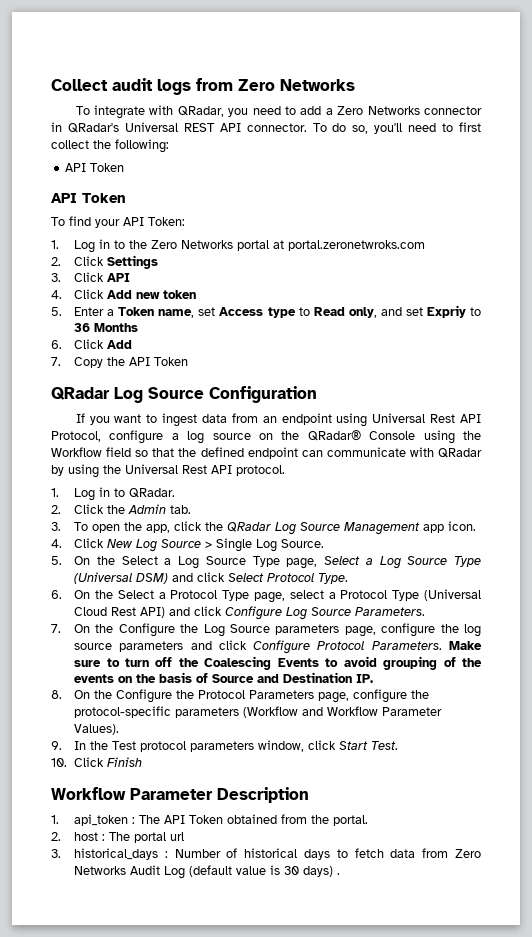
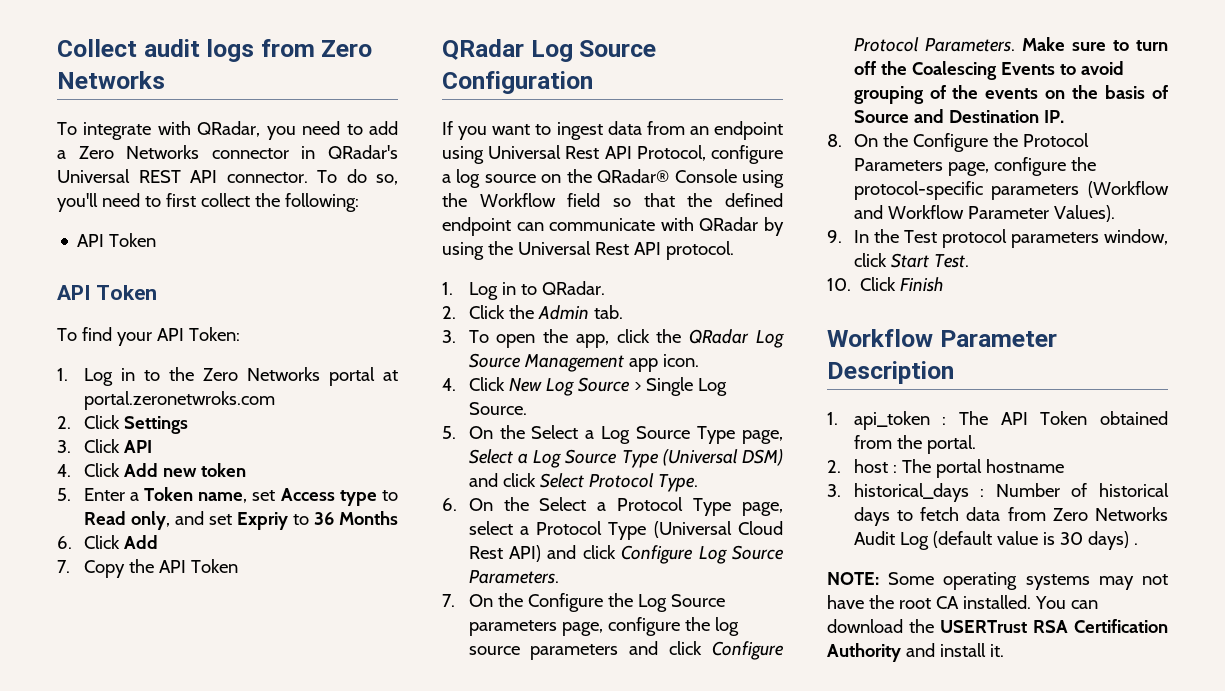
[170,832,185,841] url -> [985,459,1064,473] hostname
(341, 874) none -> [827,572,1168,590] [827,595,1098,609] [827,619,1168,633] [827,643,1004,662] // NOTE: Some operating systems may not have the root CA installed. You can download the USERTrust RSA Certification Authority and install it.

